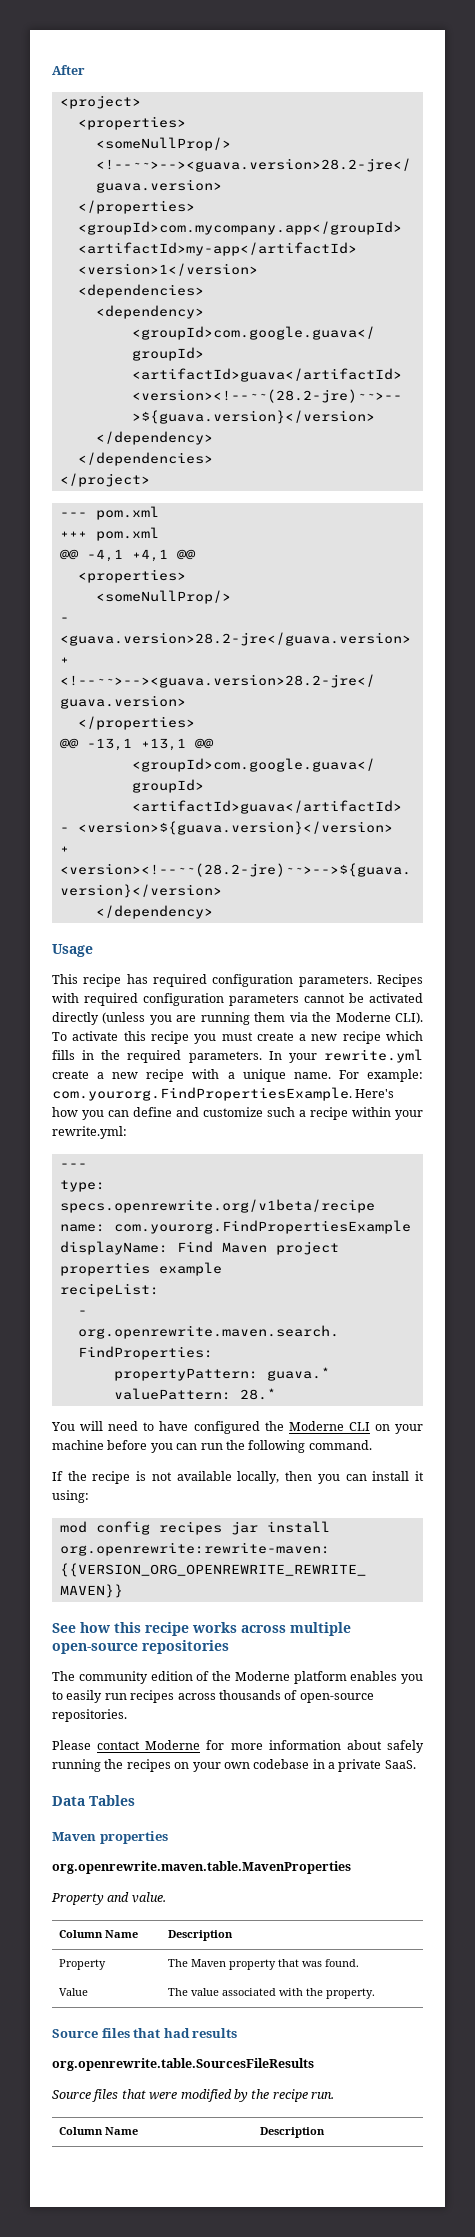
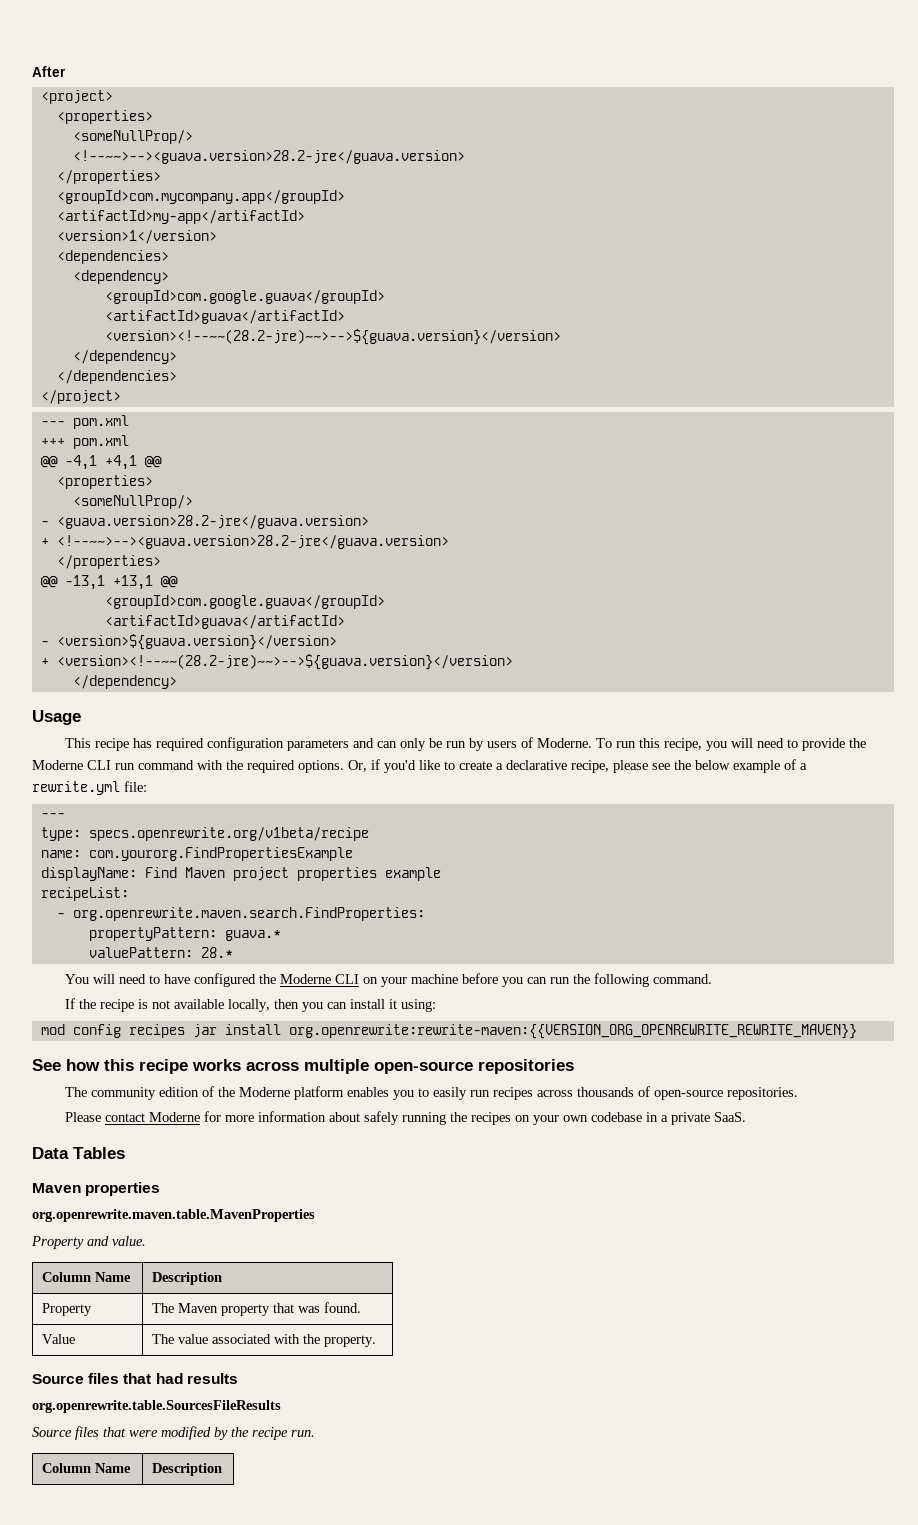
[298,974,423,987] [52,993,423,1006] [52,1012,424,1025] [52,1031,424,1044] [52,1049,423,1063] [52,1069,423,1082] [52,1087,395,1101] [52,1107,423,1120] [52,1126,127,1139] parameters. Recipes with required configuration parameters cannot be activated directly (unless you are running them via the Moderne CLI). To activate this recipe you must create a new recipe which fills in the required parameters. In your rewrite.yml create a new recipe with a unique name. For example: com.yourorg.FindPropertiesExample. Here's how you can define and customize such a recipe within your rewrite.yml: -> [287,737,867,751] [32,759,807,773] [32,781,147,795] parameters and can only be run by users of Moderne. To run this recipe, you will need to provide the Moderne CLI run command with the required options. Or, if you'd like to create a declarative recipe, please see the below example of a rewrite.yml file:

